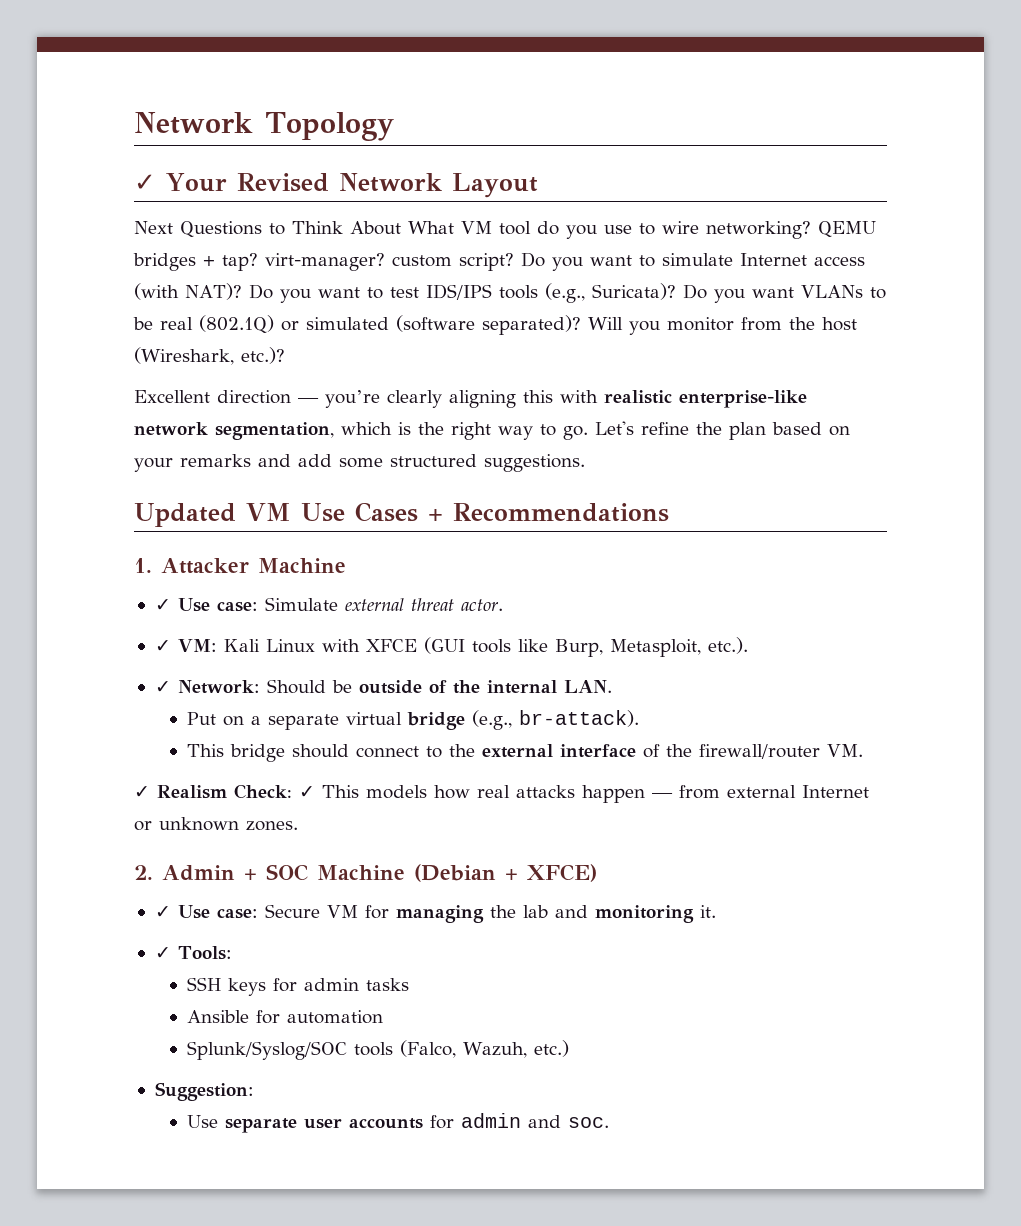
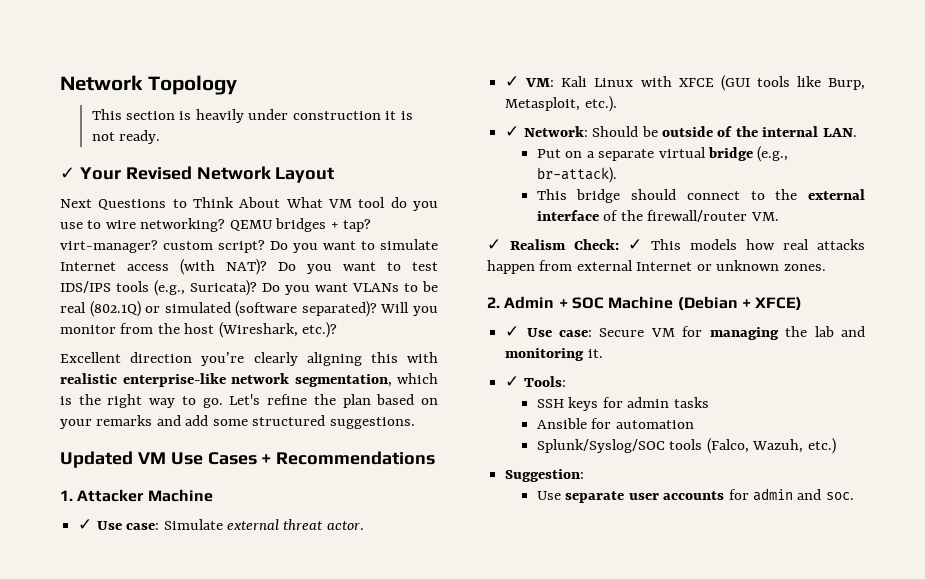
(394, 126) none -> [91,109,413,123] [91,130,161,144] // This section is heavily under construction it is not ready.
[298,398,319,403] — -> (193, 357) none
[652,793,673,798] — -> (535, 267) none

